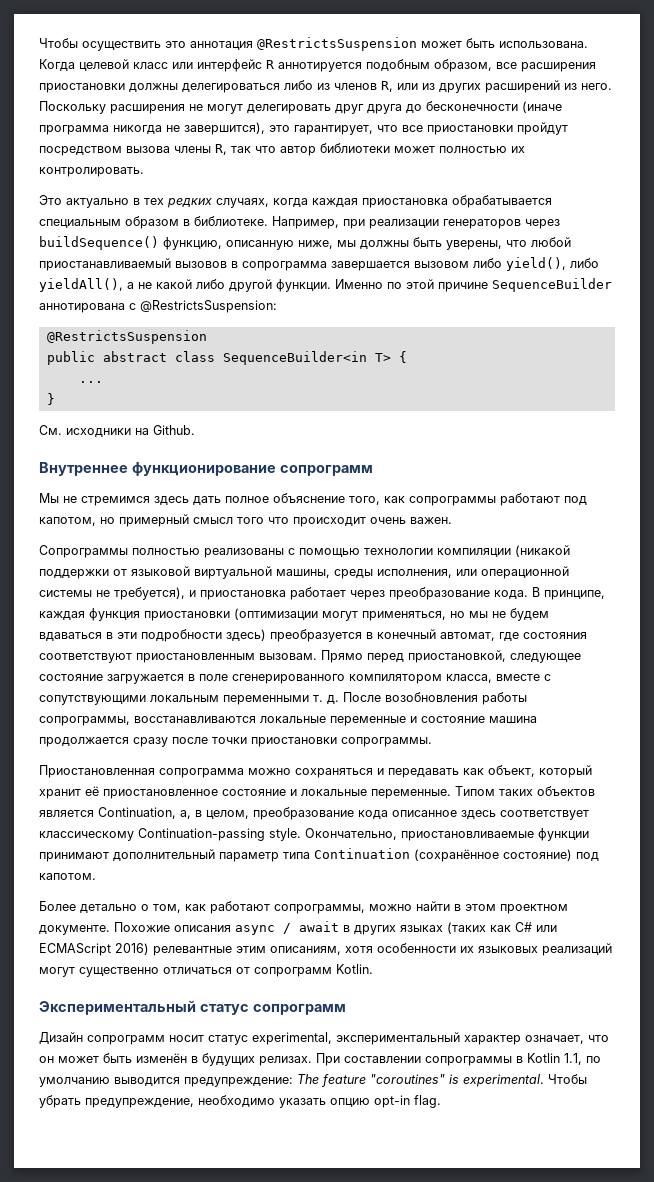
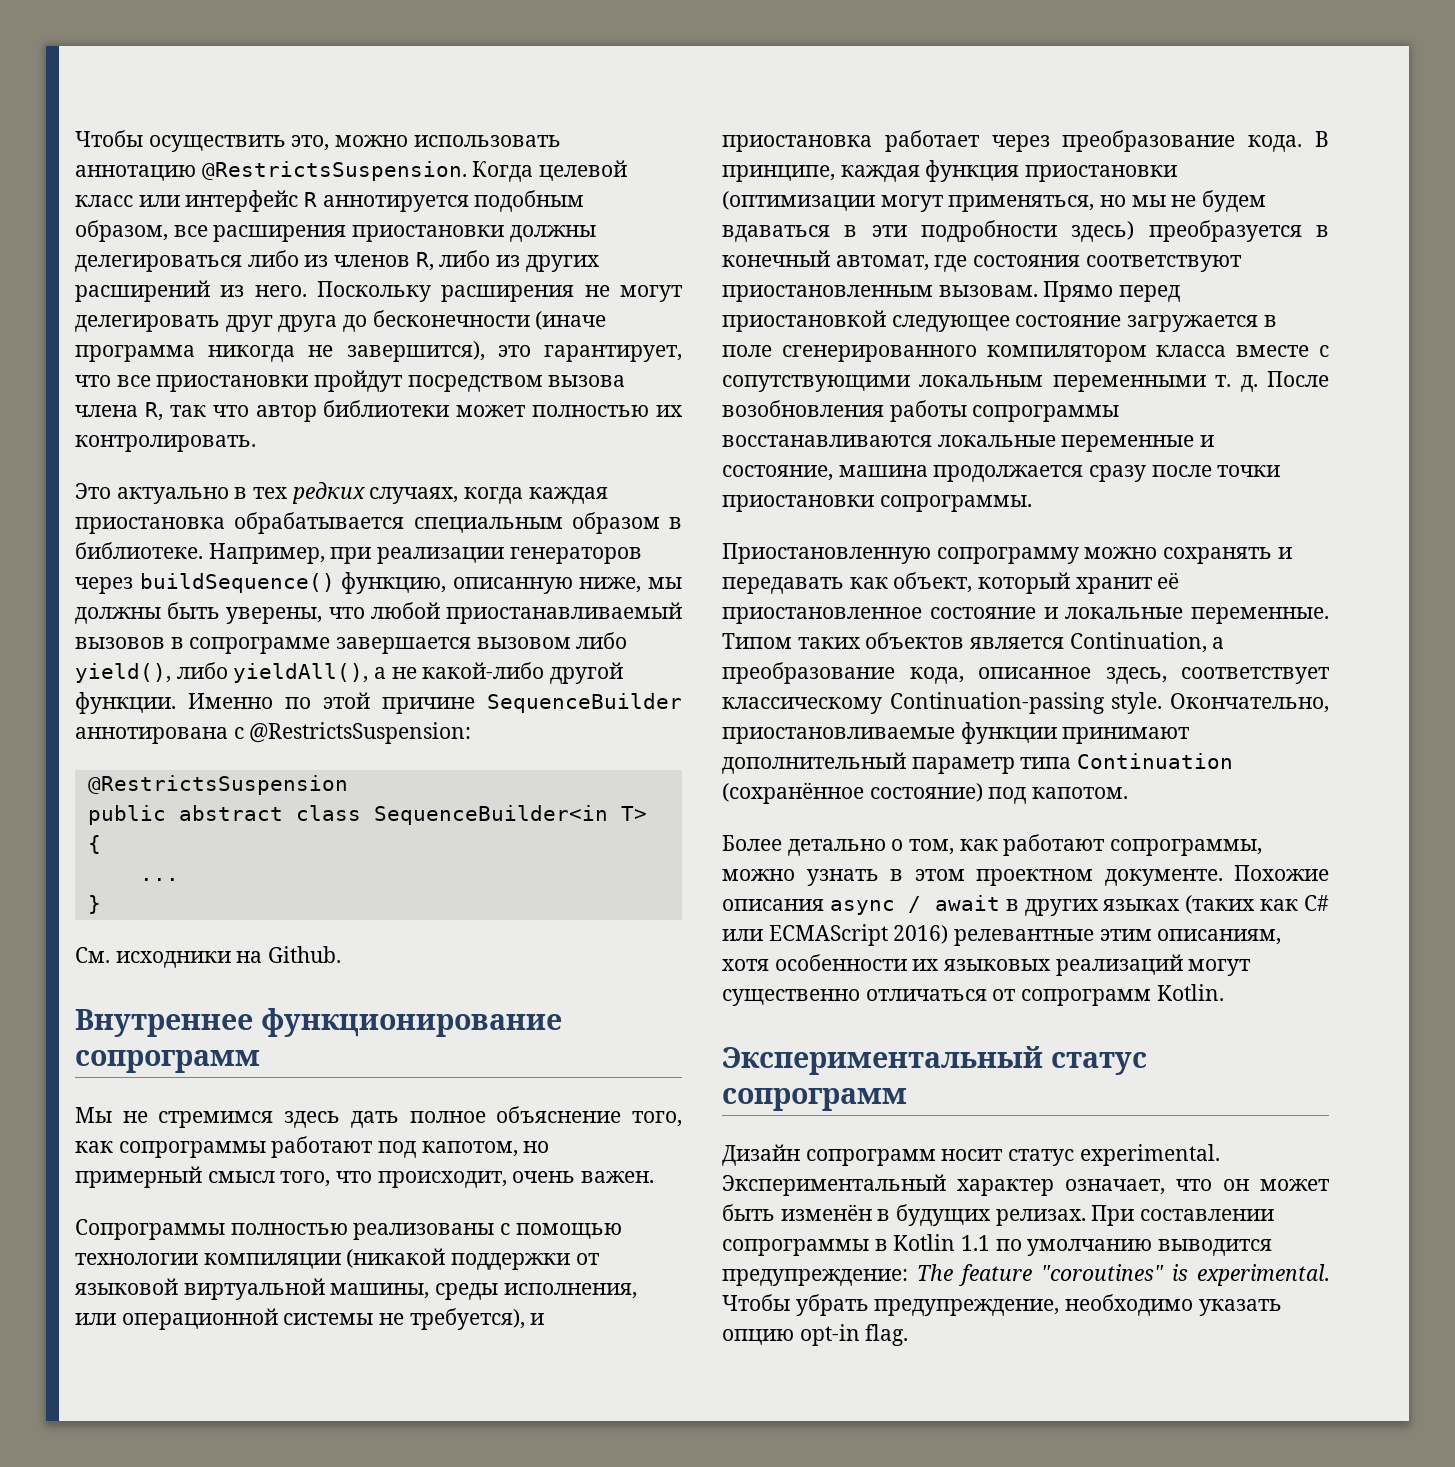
[165,37,588,51] это аннотация @RestrictsSuspension может быть использована. -> [291,135,561,151] [75,161,467,181] это, можно использовать аннотацию @RestrictsSuspension.
[397,83,418,90] или -> [439,250,491,267] либо
[174,146,211,153] члены -> [75,405,138,417] члена
[242,261,327,271] сопрограмма -> [189,637,331,654] сопрограмме
[156,279,225,289] какой либо -> [422,662,545,679] какой-либо
[237,517,366,527] того что происходит -> [280,1171,507,1188] того, что происходит,
[408,650,506,663] приостановкой, -> [722,310,886,332] приостановкой
[446,674,492,683] класса, -> [1156,345,1227,357] класса
[39,716,130,726] сопрограммы, -> [972,405,1120,422] сопрограммы
[421,716,485,723] состояние -> [722,465,833,481] состояние,
[39,765,373,778] Приостановленная сопрограмма можно сохраняться -> [722,543,1273,564] Приостановленную сопрограмму можно сохранять
[180,807,496,820] а, в целом, преобразование кода описанное здесь -> [1212,637,1225,649] [722,662,1167,684] а преобразование кода, описанное здесь,
[416,901,450,911] найти -> [806,869,879,886] узнать
[252,1032,460,1045] experimental, экспериментальный -> [1079,1144,1220,1166] [722,1174,946,1196] experimental. Экспериментальный
[564,1053,582,1065] 1.1, -> [961,1235,991,1251] 1.1

